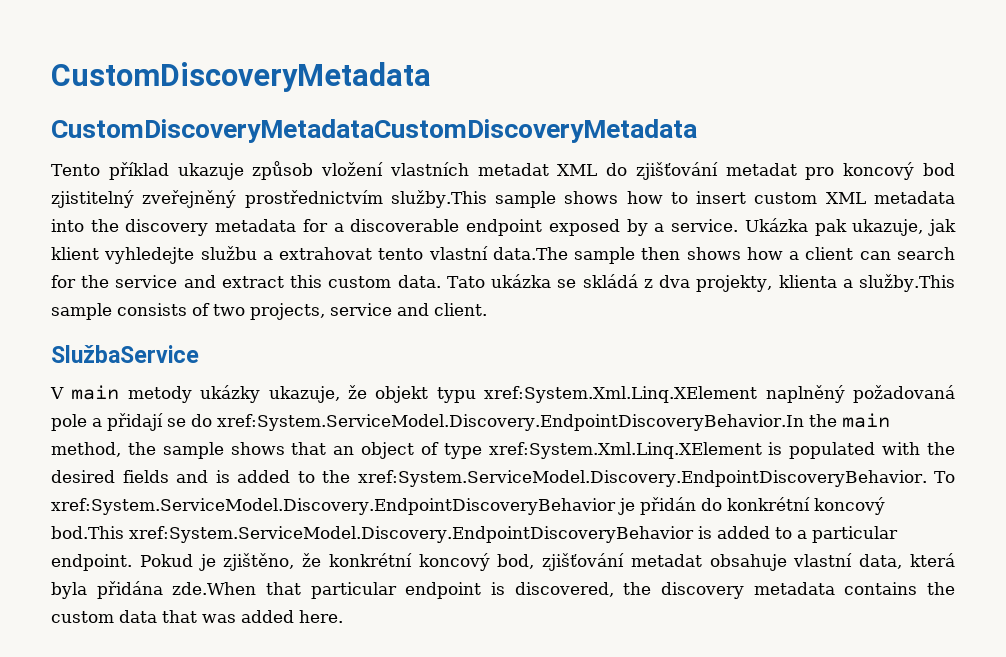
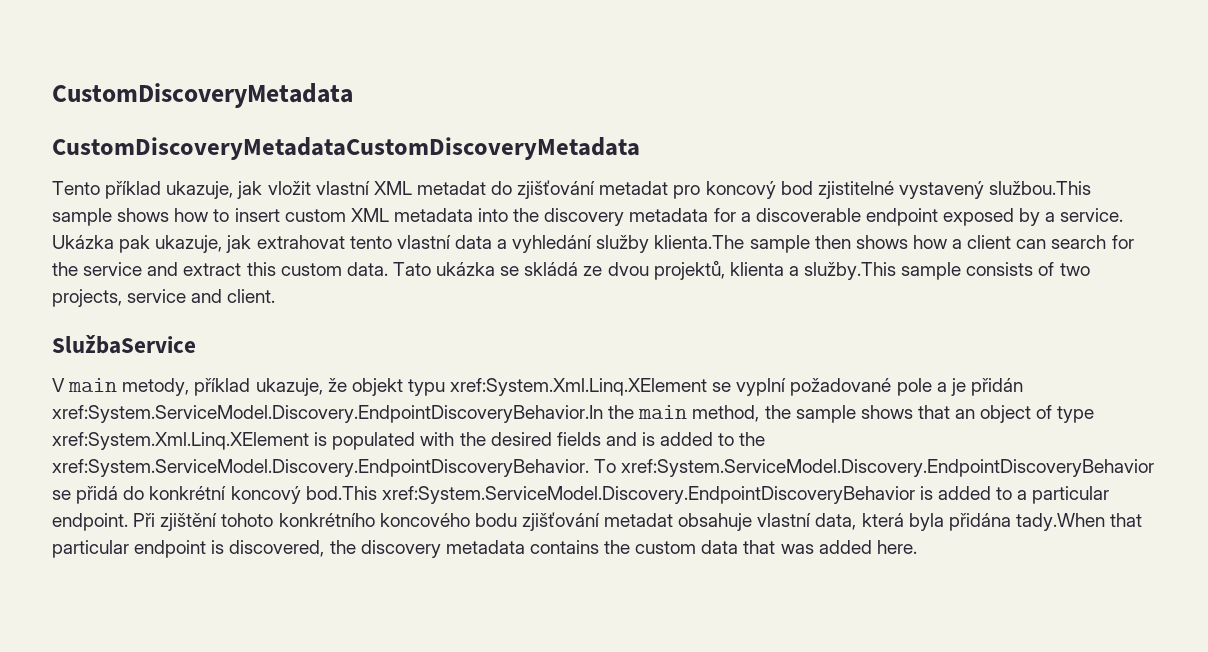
[177,161,598,180] ukazuje způsob vložení vlastních metadat XML -> [166,181,486,199] ukazuje, jak vložit vlastní XML metadat
[51,190,487,208] zjistitelný zveřejněný prostřednictvím služby.This -> [817,181,1092,199] zjistitelné vystavený službou.This
[51,246,568,264] klient vyhledejte službu a extrahovat tento vlastní data.The -> [256,235,745,253] extrahovat tento vlastní data a vyhledání služby klienta.The
[643,275,773,292] z dva projekty, -> [583,260,725,280] ze dvou projektů,
[127,385,261,403] metody ukázky -> [122,378,251,396] metody, příklad
[765,385,955,403] [51,413,212,431] naplněný požadovaná pole a přidají se do -> [712,378,1023,396] se vyplní požadované pole a je přidán
[617,497,696,515] je přidán -> [52,486,119,504] se přidá
[139,553,535,571] Pokud je zjištěno, že konkrétní koncový bod, -> [133,513,517,531] Při zjištění tohoto konkrétního koncového bodu
[172,582,257,595] zde.When -> [1015,513,1105,531] tady.When

